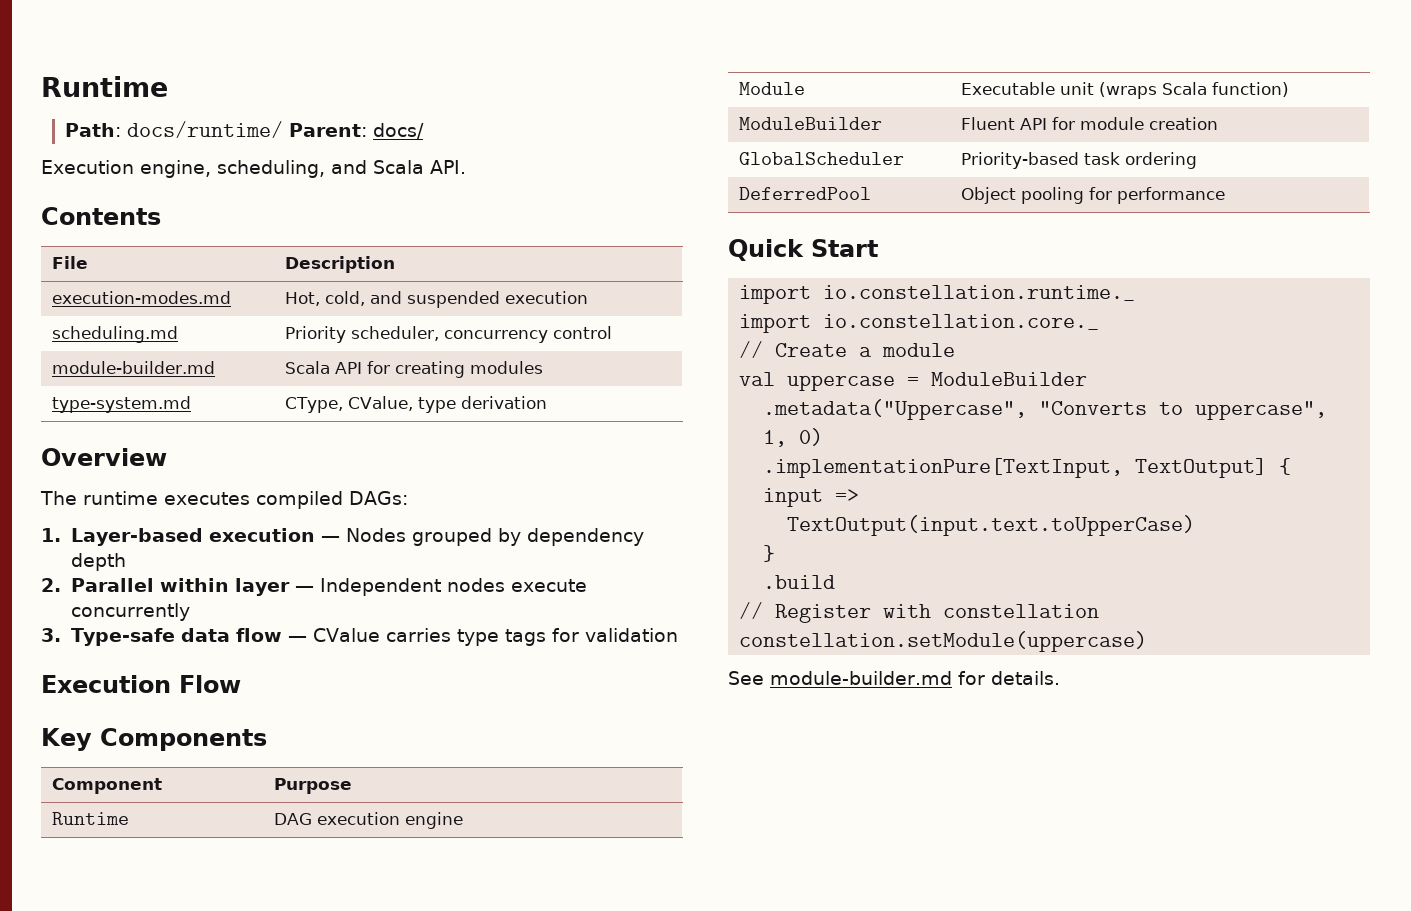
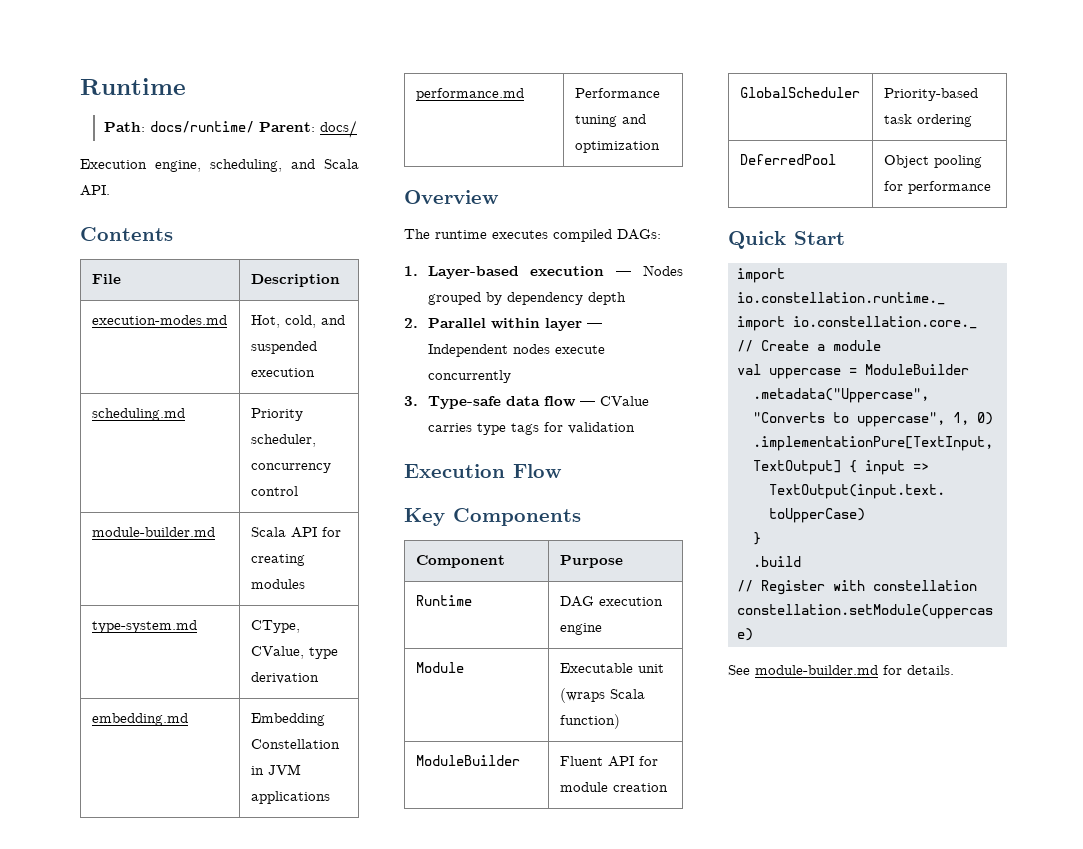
(548, 402) none -> [91,713,188,726] [250,713,325,726] [250,739,340,749] [250,764,301,775] [250,791,330,804] [415,88,524,101] [574,88,660,98] [574,114,646,127] [574,141,660,153] // embedding.md | Embedding Constellation in JVM applications // performance.md | Performance tuning and optimization

